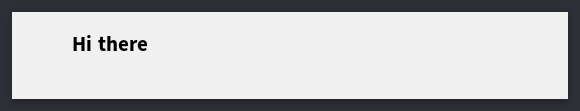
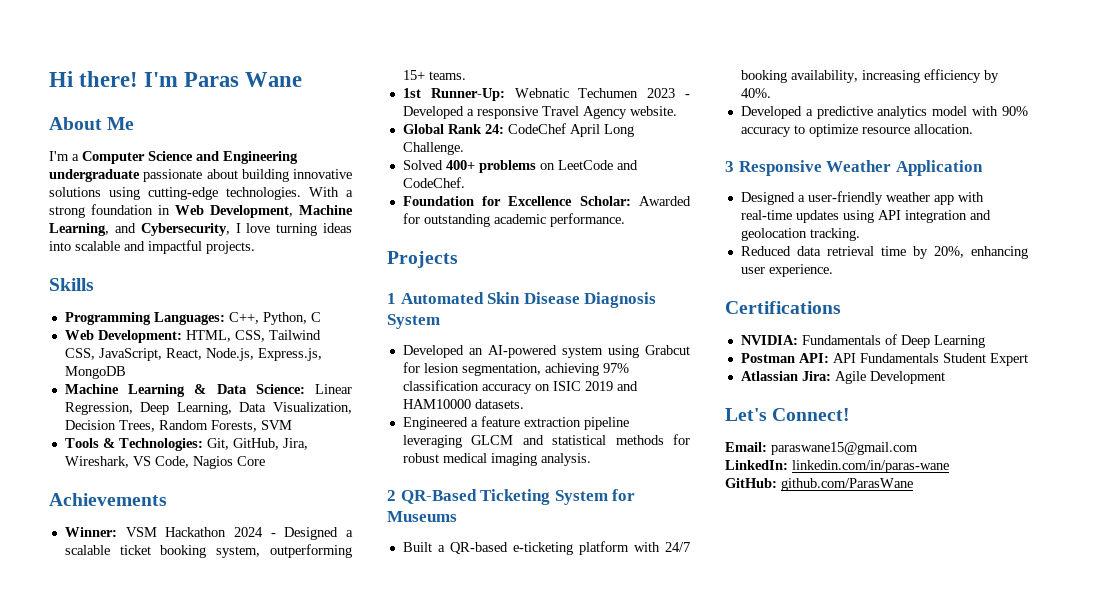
[97,36,148,51] there -> [79,71,303,87] [49,117,135,130] [49,151,298,164] [49,169,352,182] [49,187,353,200] [49,204,353,218] [49,223,352,236] [49,240,255,254] [49,278,94,291] [64,312,321,325] [64,330,321,343] [64,348,322,361] [64,366,126,379] [64,384,353,397] [64,402,352,415] [64,420,292,432] [64,438,308,451] [64,456,265,469] [49,493,167,506] [64,527,354,540] [64,544,352,558] [402,70,466,80] [402,88,690,101] [402,106,677,119] [402,123,634,137] [402,142,464,155] [402,160,638,173] [402,177,465,188] [402,196,691,206] [402,213,625,227] [387,251,458,268] [387,292,657,308] [387,314,440,329] [402,345,690,358] [402,362,629,376] [402,380,638,394] [402,399,524,409] [402,416,629,430] [402,434,690,448] [402,453,591,466] [387,489,636,505] [387,511,457,522] [402,541,690,555] [740,69,999,83] [740,88,771,98] [740,106,1028,119] [740,124,973,137] [725,160,983,176] [740,191,984,205] [740,210,991,223] [740,228,860,241] [740,246,1028,259] [740,264,833,277] [725,301,841,314] [740,334,985,348] [740,353,1028,366] [740,371,945,384] [725,408,851,421] [725,442,918,455] [725,460,949,473] [725,478,913,491] there! I'm Paras Wane // About Me // I'm a Computer Science and Engineering undergraduate passionate about building innovative solutions using cutting-edge technologies. With a strong foundation in Web Development, Machine Learning, and Cybersecurity, I love turning ideas into scalable and impactful projects. // Skills // Programming Languages: C++, Python, C // Web Development: HTML, CSS, Tailwind CSS, JavaScript, React, Node.js, Express.js, MongoDB // Machine Learning & Data Science: Linear Regression, Deep Learning, Data Visualization, Decision Trees, Random Forests, SVM // Tools & Technologies: Git, GitHub, Jira, Wireshark, VS Code, Nagios Core // Achievements // Winner: VSM Hackathon 2024 - Designed a scalable ticket booking system, outperforming 15+ teams. // 1st Runner-Up: Webnatic Techumen 2023 - Developed a responsive Travel Agency website. // Global Rank 24: CodeChef April Long Challenge. // Solved 400+ problems on LeetCode and CodeChef. // Foundation for Excellence Scholar: Awarded for outstanding academic performance. // Projects // 1 Automated Skin Disease Diagnosis System // Developed an AI-powered system using Grabcut for lesion segmentation, achieving 97% classification accuracy on ISIC 2019 and HAM10000 datasets. // Engineered a feature extraction pipeline leveraging GLCM and statistical methods for robust medical imaging analysis. // 2 QR-Based Ticketing System for Museums // Built a QR-based e-ticketing platform with 24/7 booking availability, increasing efficiency by 40%. // Developed a predictive analytics model with 90% accuracy to optimize resource allocation. // 3 Responsive Weather Application // Designed a user-friendly weather app with real-time updates using API integration and geolocation tracking. // Reduced data retrieval time by 20%, enhancing user experience. // Certifications // NVIDIA: Fundamentals of Deep Learning // Postman API: API Fundamentals Student Expert // Atlassian Jira: Agile Development // Let's Connect! // Email: paraswane15@gmail.com // LinkedIn: linkedin.com/in/paras-wane // GitHub: github.com/ParasWane

